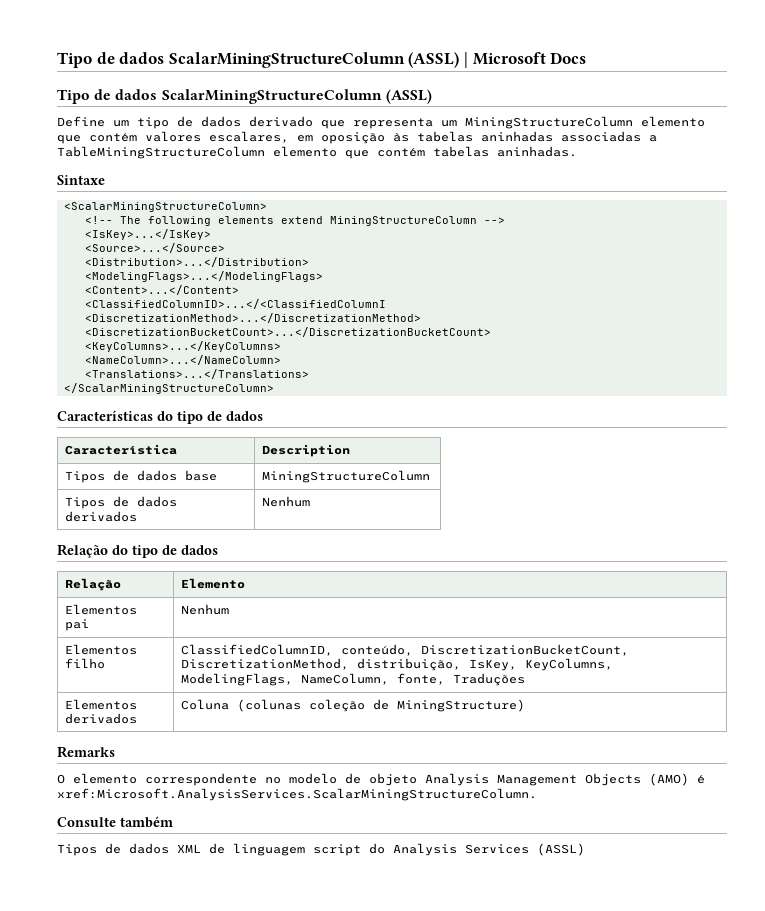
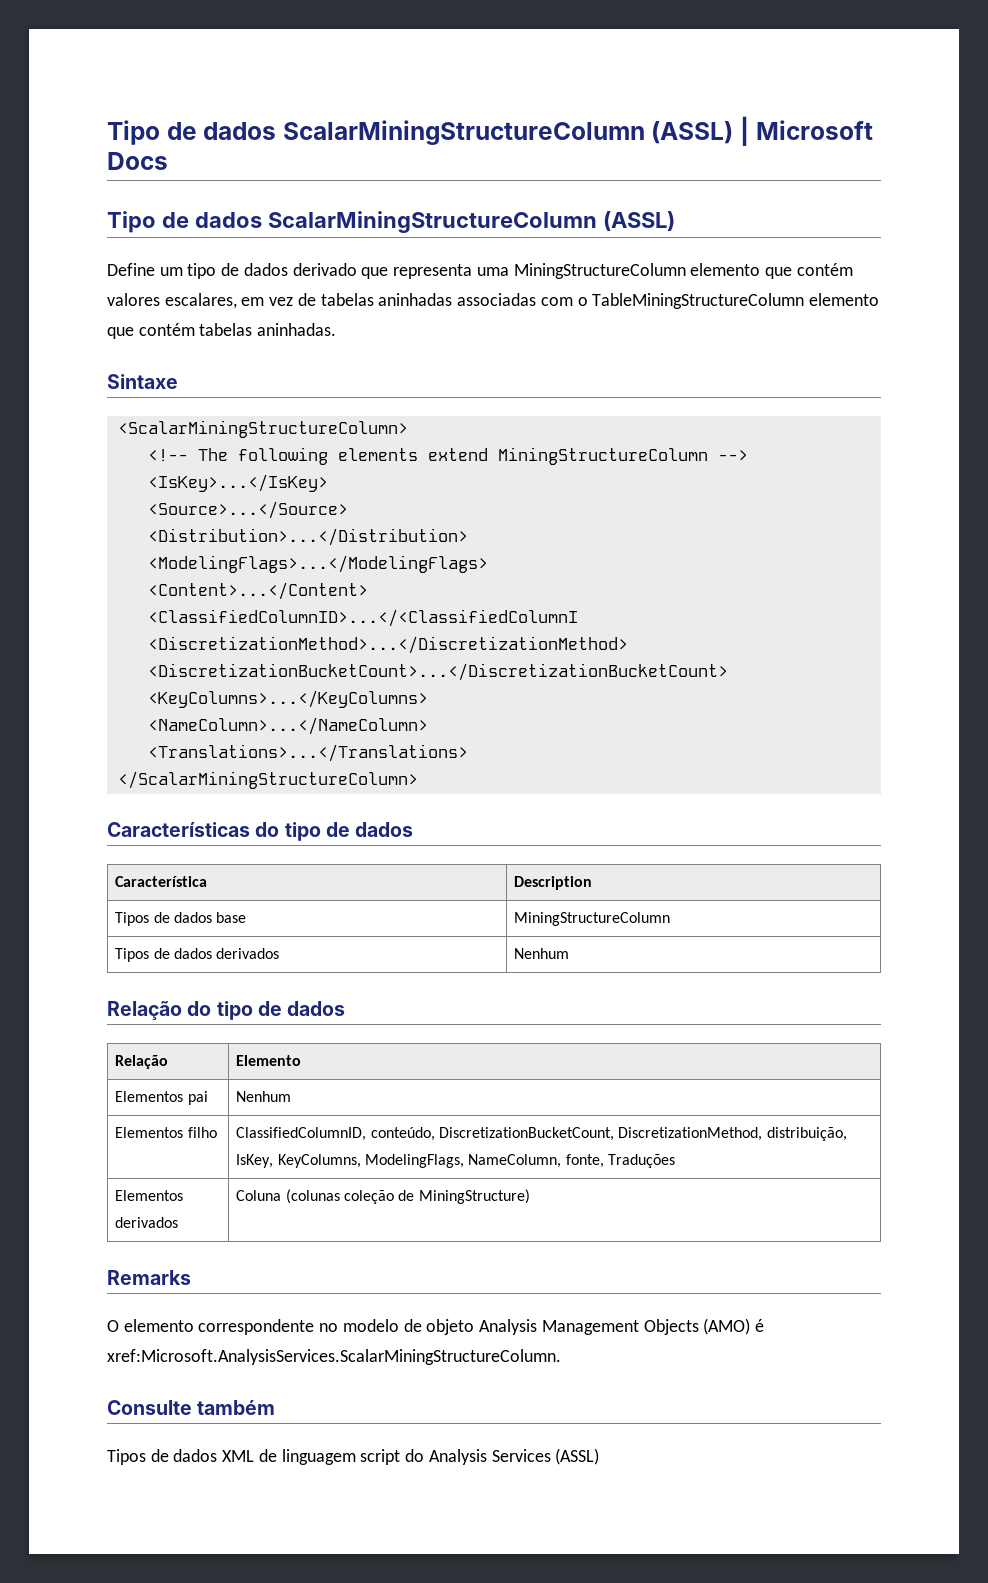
[441,120,457,127] um -> [476,267,509,276] uma
[321,132,409,144] oposição às -> [269,293,316,306] vez de
[649,135,657,142] a -> [540,297,588,306] com o

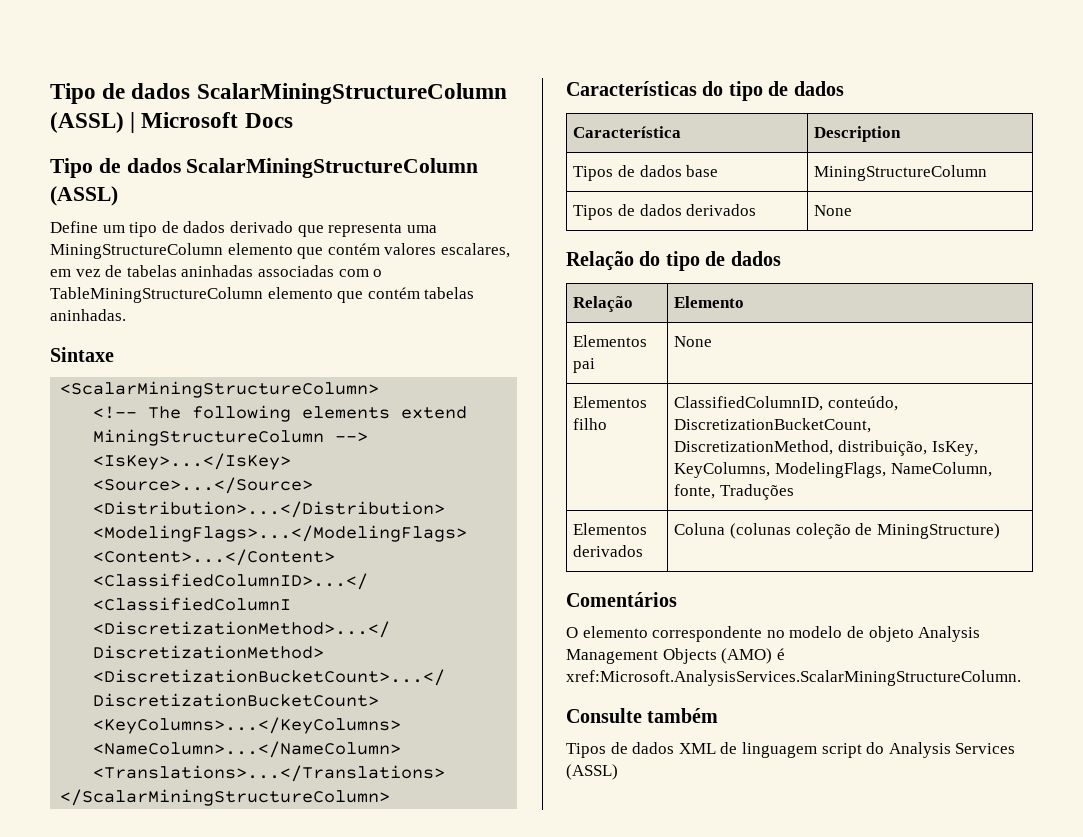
[514,948,570,959] | Nenhum -> [814,205,853,216] | None
[236,1091,292,1102] | Nenhum -> [674,336,713,347] | None
[107,1270,191,1285] Remarks -> [566,592,677,607] Comentários

